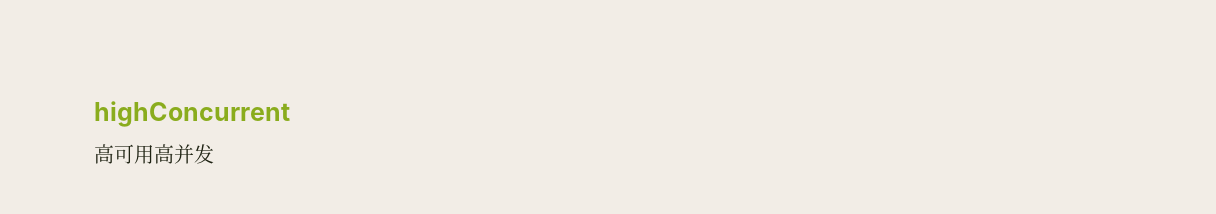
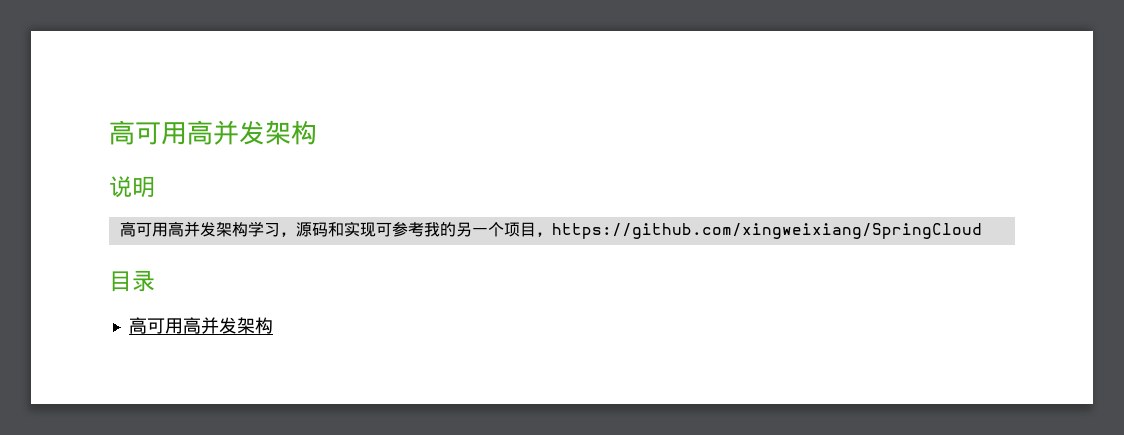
[94,101,290,127] [94,144,214,164] highConcurrent // 高可用高并发 -> [109,120,317,145] [109,176,155,198] [119,221,982,239] [109,270,155,292] [128,317,273,334] 高可用高并发架构 // 说明 // 高可用高并发架构学习，源码和实现可参考我的另一个项目，https://github.com/xingweixiang/SpringCloud // 目录 // 高可用高并发架构

